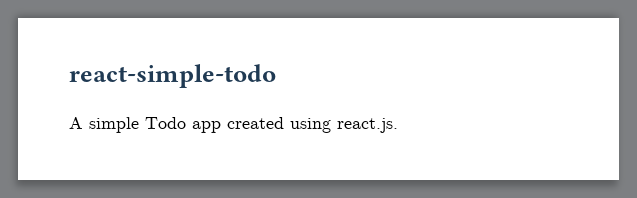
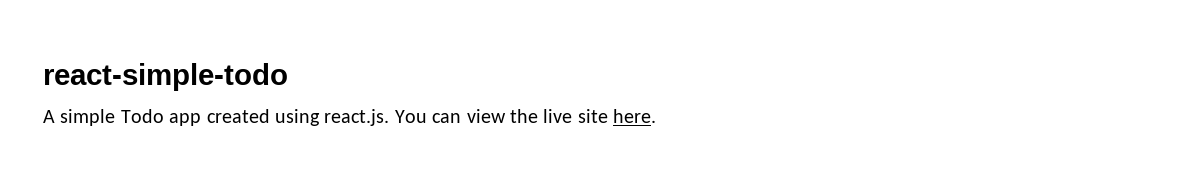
(398, 125) none -> [394,109,657,123] You can view the live site here.

